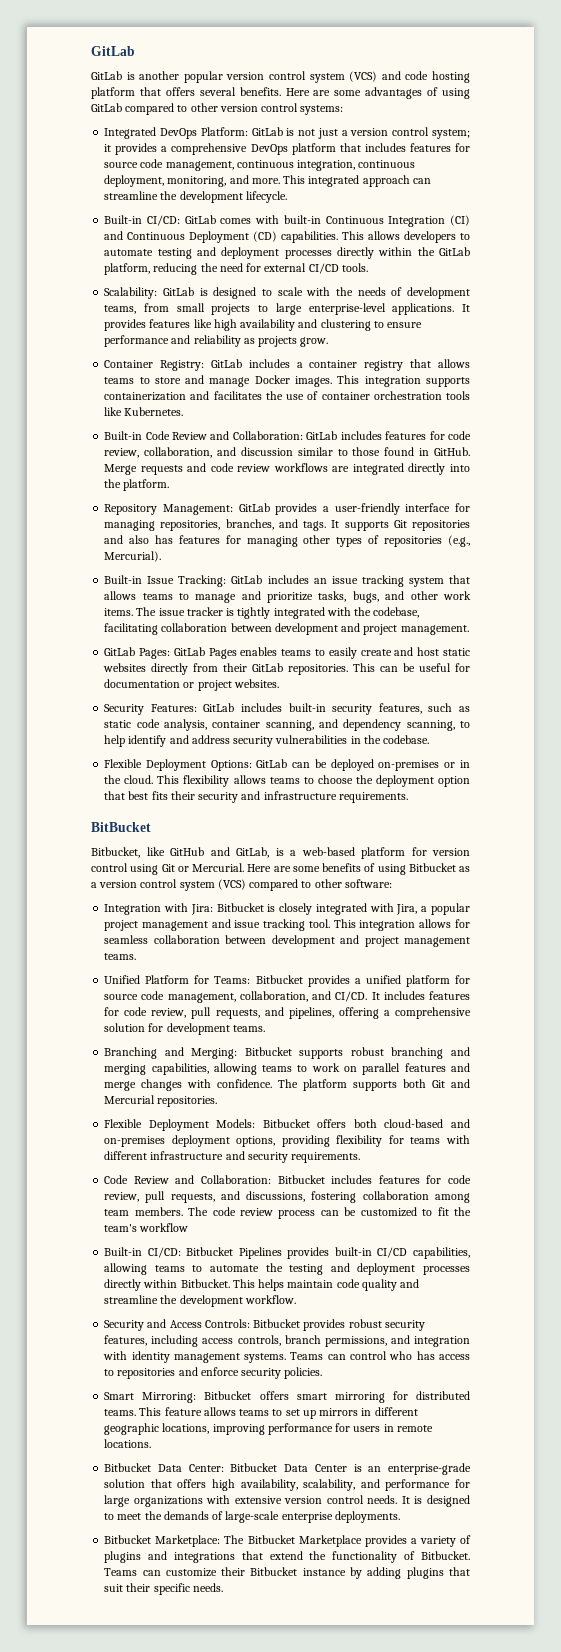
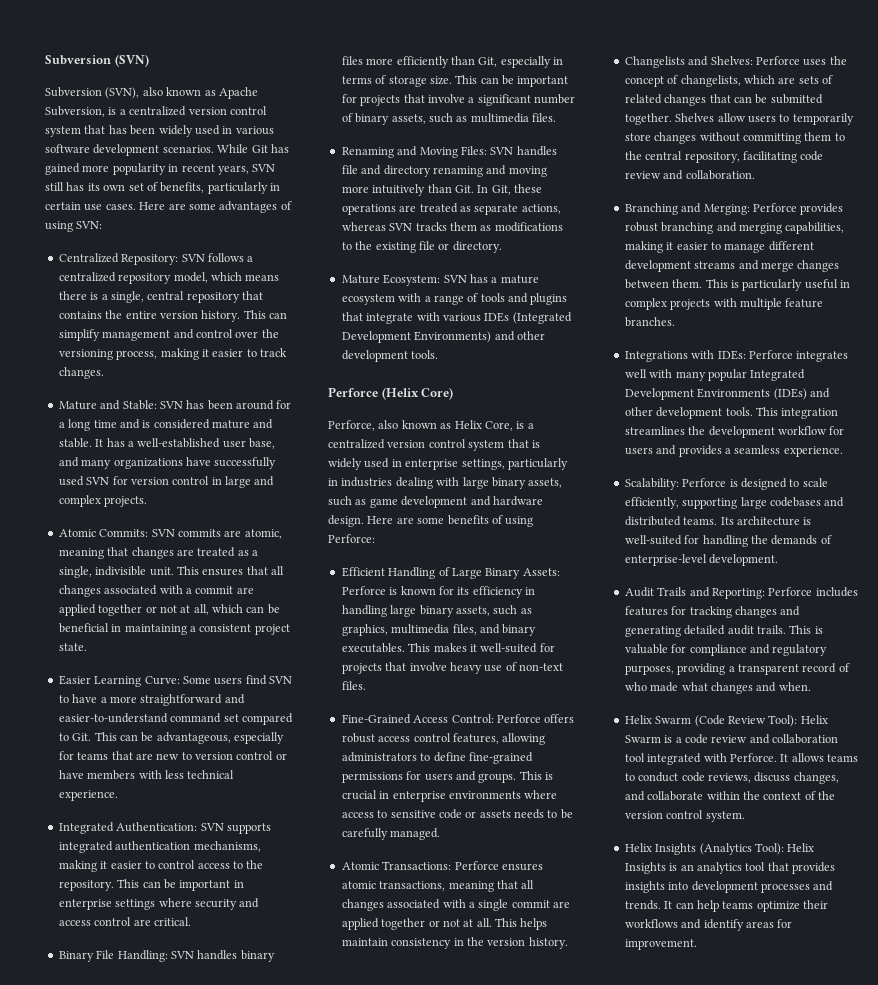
[91,46,135,56] [91,71,471,83] [91,87,281,99] GitLab // GitLab is another popular version control system (VCS) and code hosting platform that offers several benefits. -> [45,54,149,67] [45,87,258,99] [45,106,267,117] [45,125,274,137] [45,144,289,156] [45,163,276,175] [45,182,280,194] [45,202,136,211] Subversion (SVN) // Subversion (SVN), also known as Apache Subversion, is a centralized version control system that has been widely used in various software development scenarios. While Git has gained more popularity in recent years, SVN still has its own set of benefits, particularly in certain use cases.
[91,103,344,115] [104,127,470,139] [104,143,470,155] [104,159,416,171] [104,175,431,187] [104,191,287,203] [104,215,470,227] [104,231,471,243] [104,247,471,259] [104,263,368,275] [104,287,471,299] [104,303,470,315] [104,319,423,331] [104,335,329,347] [104,359,470,371] [104,375,470,387] [104,391,470,401] [104,407,184,416] [104,431,471,440] [104,447,471,458] [104,463,471,475] [104,479,170,491] [104,503,471,515] [104,519,470,531] [104,535,470,547] [104,551,162,562] [104,575,470,587] [104,591,471,603] [104,607,420,619] [104,623,469,635] [104,647,471,659] [103,663,471,675] [104,679,279,691] [104,703,471,715] [104,719,470,731] [104,735,430,747] [104,759,470,771] [104,775,470,787] [104,791,408,803] [91,822,151,832] [91,847,470,859] [91,863,244,875] GitLab compared to other version control systems: // Integrated DevOps Platform: GitLab is not just a version control system; it provides a comprehensive DevOps platform that includes features for source code management, continuous integration, continuous deployment, monitoring, and more. This integrated approach can streamline the development lifecycle. // Built-in CI/CD: GitLab comes with built-in Continuous Integration (CI) and Continuous Deployment (CD) capabilities. This allows developers to automate testing and deployment processes directly within the GitLab platform, reducing the need for external CI/CD tools. // Scalability: GitLab is designed to scale with the needs of development teams, from small projects to large enterprise-level applications. It provides features like high availability and clustering to ensure performance and reliability as projects grow. // Container Registry: GitLab includes a container registry that allows teams to store and manage Docker images. This integration supports containerization and facilitates the use of container orchestration tools like Kubernetes. // Built-in Code Review and Collaboration: GitLab includes features for code review, collaboration, and discussion similar to those found in GitHub. Merge requests and code review workflows are integrated directly into the platform. // Repository Management: GitLab provides a user-friendly interface for managing repositories, branches, and tags. It supports Git repositories and also has features for managing other types of repositories (e.g., Mercurial). // Built-in Issue Tracking: GitLab includes an issue tracking system that allows teams to manage and prioritize tasks, bugs, and other work items. The issue tracker is tightly integrated with the codebase, facilitating collaboration between development and project management. // GitLab Pages: GitLab Pages enables teams to easily create and host static websites directly from their GitLab repositories. This can be useful for documentation or project websites. // Security Features: GitLab includes built-in security features, such as static code analysis, container scanning, and dependency scanning, to help identify and address security vulnerabilities in the codebase. // Flexible Deployment Options: GitLab can be deployed on-premises or in the cloud. This flexibility allows teams to choose the deployment option that best fits their security and infrastructure requirements. // BitBucket // Bitbucket, like GitHub and GitLab, is a web-based platform for version control using Git or Mercurial. -> [76,221,103,229] [58,253,254,265] [58,272,280,284] [58,291,263,303] [58,310,287,322] [58,329,279,341] [58,348,287,360] [58,367,104,379] [58,400,292,410] [58,419,274,431] [58,438,275,449] [58,457,277,469] [58,476,275,488] [58,495,148,507] [58,529,282,539] [58,547,258,559] [58,566,284,578] [58,585,254,597] [58,604,280,616] [58,623,290,635] [58,643,87,651] [58,675,292,687] [58,694,245,706] [58,713,293,725] [58,732,284,744] [58,751,287,760] [58,770,235,780] [58,790,118,801] [58,822,271,834] [58,841,261,853] [58,860,264,872] [58,879,244,891] [58,898,260,910] [58,917,191,926] [58,950,275,962] [341,56,563,68] [341,75,569,87] [341,94,575,106] [341,113,556,125] [341,146,557,158] [341,165,547,177] [341,184,542,196] [341,203,561,215] [341,222,563,232] [341,241,502,253] [341,274,539,286] [341,293,568,305] [341,312,572,324] [341,331,545,343] [341,350,439,362] [328,387,454,400] [328,420,534,431] [328,439,540,451] [328,458,568,470] [328,477,563,489] [328,496,543,508] [328,515,364,527] SVN: // Centralized Repository: SVN follows a centralized repository model, which means there is a single, central repository that contains the entire version history. This can simplify management and control over the versioning process, making it easier to track changes. // Mature and Stable: SVN has been around for a long time and is considered mature and stable. It has a well-established user base, and many organizations have successfully used SVN for version control in large and complex projects. // Atomic Commits: SVN commits are atomic, meaning that changes are treated as a single, indivisible unit. This ensures that all changes associated with a commit are applied together or not at all, which can be beneficial in maintaining a consistent project state. // Easier Learning Curve: Some users find SVN to have a more straightforward and easier-to-understand command set compared to Git. This can be advantageous, especially for teams that are new to version control or have members with less technical experience. // Integrated Authentication: SVN supports integrated authentication mechanisms, making it easier to control access to the repository. This can be important in enterprise settings where security and access control are critical. // Binary File Handling: SVN handles binary files more efficiently than Git, especially in terms of storage size. This can be important for projects that involve a significant number of binary assets, such as multimedia files. // Renaming and Moving Files: SVN handles file and directory renaming and moving more intuitively than Git. In Git, these operations are treated as separate actions, whereas SVN tracks them as modifications to the existing file or directory. // Mature Ecosystem: SVN has a mature ecosystem with a range of tools and plugins that integrate with various IDEs (Integrated Development Environments) and other development tools. // Perforce (Helix Core) // Perforce, also known as Helix Core, is a centralized version control system that is widely used in enterprise settings, particularly in industries dealing with large binary assets, such as game development and hardware design.
[408,863,470,872] [91,879,392,891] [104,903,470,915] [104,919,470,931] [104,935,471,947] [104,953,137,960] [104,975,470,987] [104,991,471,1003] [104,1007,471,1019] [104,1023,265,1035] Bitbucket as a version control system (VCS) compared to other software: // Integration with Jira: Bitbucket is closely integrated with Jira, a popular project management and issue tracking tool. This integration allows for seamless collaboration between development and project management teams. // Unified Platform for Teams: Bitbucket provides a unified platform for source code management, collaboration, and CI/CD. It includes features for code review, pull requests, and pipelines, offering a comprehensive solution for development teams. -> [328,534,375,543] [341,567,560,579] [341,586,535,598] [341,605,532,617] [341,624,537,636] [341,643,555,653] [341,662,563,674] [341,681,366,690] [341,714,575,724] [341,733,546,745] [341,752,533,764] [341,771,553,783] [341,790,558,802] [341,809,573,819] [341,828,441,840] [341,861,543,871] [341,880,535,892] [341,899,570,911] [341,918,548,930] [341,937,568,949] [624,56,847,68] [624,75,833,87] [624,94,823,106] [624,113,854,125] [624,132,845,144] [624,151,824,163] [624,170,755,180] Perforce: // Efficient Handling of Large Binary Assets: Perforce is known for its efficiency in handling large binary assets, such as graphics, multimedia files, and binary executables. This makes it well-suited for projects that involve heavy use of non-text files. // Fine-Grained Access Control: Perforce offers robust access control features, allowing administrators to define fine-grained permissions for users and groups. This is crucial in enterprise environments where access to sensitive code or assets needs to be carefully managed. // Atomic Transactions: Perforce ensures atomic transactions, meaning that all changes associated with a single commit are applied together or not at all. This helps maintain consistency in the version history. // Changelists and Shelves: Perforce uses the concept of changelists, which are sets of related changes that can be submitted together. Shelves allow users to temporarily store changes without committing them to the central repository, facilitating code review and collaboration.
[244,1047,344,1059] Bitbucket supports -> [752,203,844,215] Perforce provides
[213,1063,470,1075] [104,1079,470,1091] [104,1095,218,1107] [104,1119,470,1131] [104,1135,470,1147] [104,1151,361,1163] [104,1175,472,1184] [104,1191,470,1203] [104,1207,471,1219] [104,1223,189,1232] [104,1247,470,1259] [104,1263,470,1275] [104,1279,420,1291] [104,1295,296,1307] [104,1319,425,1331] [104,1335,470,1347] [103,1351,471,1363] [104,1367,323,1379] [104,1391,470,1403] [104,1407,418,1419] [104,1423,433,1435] [104,1439,152,1448] [104,1463,471,1475] [104,1479,471,1491] [104,1495,471,1507] [104,1511,400,1523] [104,1535,472,1547] [104,1551,470,1563] [104,1567,471,1579] [104,1583,223,1595] allowing teams to work on parallel features and merge changes with confidence. The platform supports both Git and Mercurial repositories. // Flexible Deployment Models: Bitbucket offers both cloud-based and on-premises deployment options, providing flexibility for teams with different infrastructure and security requirements. // Code Review and Collaboration: Bitbucket includes features for code review, pull requests, and discussions, fostering collaboration among team members. The code review process can be customized to fit the team's workflow // Built-in CI/CD: Bitbucket Pipelines provides built-in CI/CD capabilities, allowing teams to automate the testing and deployment processes directly within Bitbucket. This helps maintain code quality and streamline the development workflow. // Security and Access Controls: Bitbucket provides robust security features, including access controls, branch permissions, and integration with identity management systems. Teams can control who has access to repositories and enforce security policies. // Smart Mirroring: Bitbucket offers smart mirroring for distributed teams. This feature allows teams to set up mirrors in different geographic locations, improving performance for users in remote locations. // Bitbucket Data Center: Bitbucket Data Center is an enterprise-grade solution that offers high availability, scalability, and performance for large organizations with extensive version control needs. It is designed to meet the demands of large-scale enterprise deployments. // Bitbucket Marketplace: The Bitbucket Marketplace provides a variety of plugins and integrations that extend the functionality of Bitbucket. Teams can customize their Bitbucket instance by adding plugins that suit their specific needs. -> [624,241,814,253] [624,260,840,272] [624,279,850,291] [624,298,824,310] [624,317,675,327] [624,350,849,362] [624,369,806,381] [624,388,830,400] [624,407,839,419] [624,426,845,438] [624,445,843,457] [624,478,828,490] [624,497,845,509] [624,516,812,526] [624,535,832,547] [624,554,779,566] [624,587,858,599] [624,606,801,618] [624,625,823,637] [624,644,828,656] [624,663,850,675] [624,682,811,694] [624,715,828,727] [624,734,838,744] [624,753,858,765] [624,772,839,784] [624,791,835,801] [624,810,745,822] [624,843,815,855] [624,862,835,874] [624,881,834,893] [624,900,828,912] [624,919,793,931] [624,939,697,950] making it easier to manage different development streams and merge changes between them. This is particularly useful in complex projects with multiple feature branches. // Integrations with IDEs: Perforce integrates well with many popular Integrated Development Environments (IDEs) and other development tools. This integration streamlines the development workflow for users and provides a seamless experience. // Scalability: Perforce is designed to scale efficiently, supporting large codebases and distributed teams. Its architecture is well-suited for handling the demands of enterprise-level development. // Audit Trails and Reporting: Perforce includes features for tracking changes and generating detailed audit trails. This is valuable for compliance and regulatory purposes, providing a transparent record of who made what changes and when. // Helix Swarm (Code Review Tool): Helix Swarm is a code review and collaboration tool integrated with Perforce. It allows teams to conduct code reviews, discuss changes, and collaborate within the context of the version control system. // Helix Insights (Analytics Tool): Helix Insights is an analytics tool that provides insights into development processes and trends. It can help teams optimize their workflows and identify areas for improvement.

